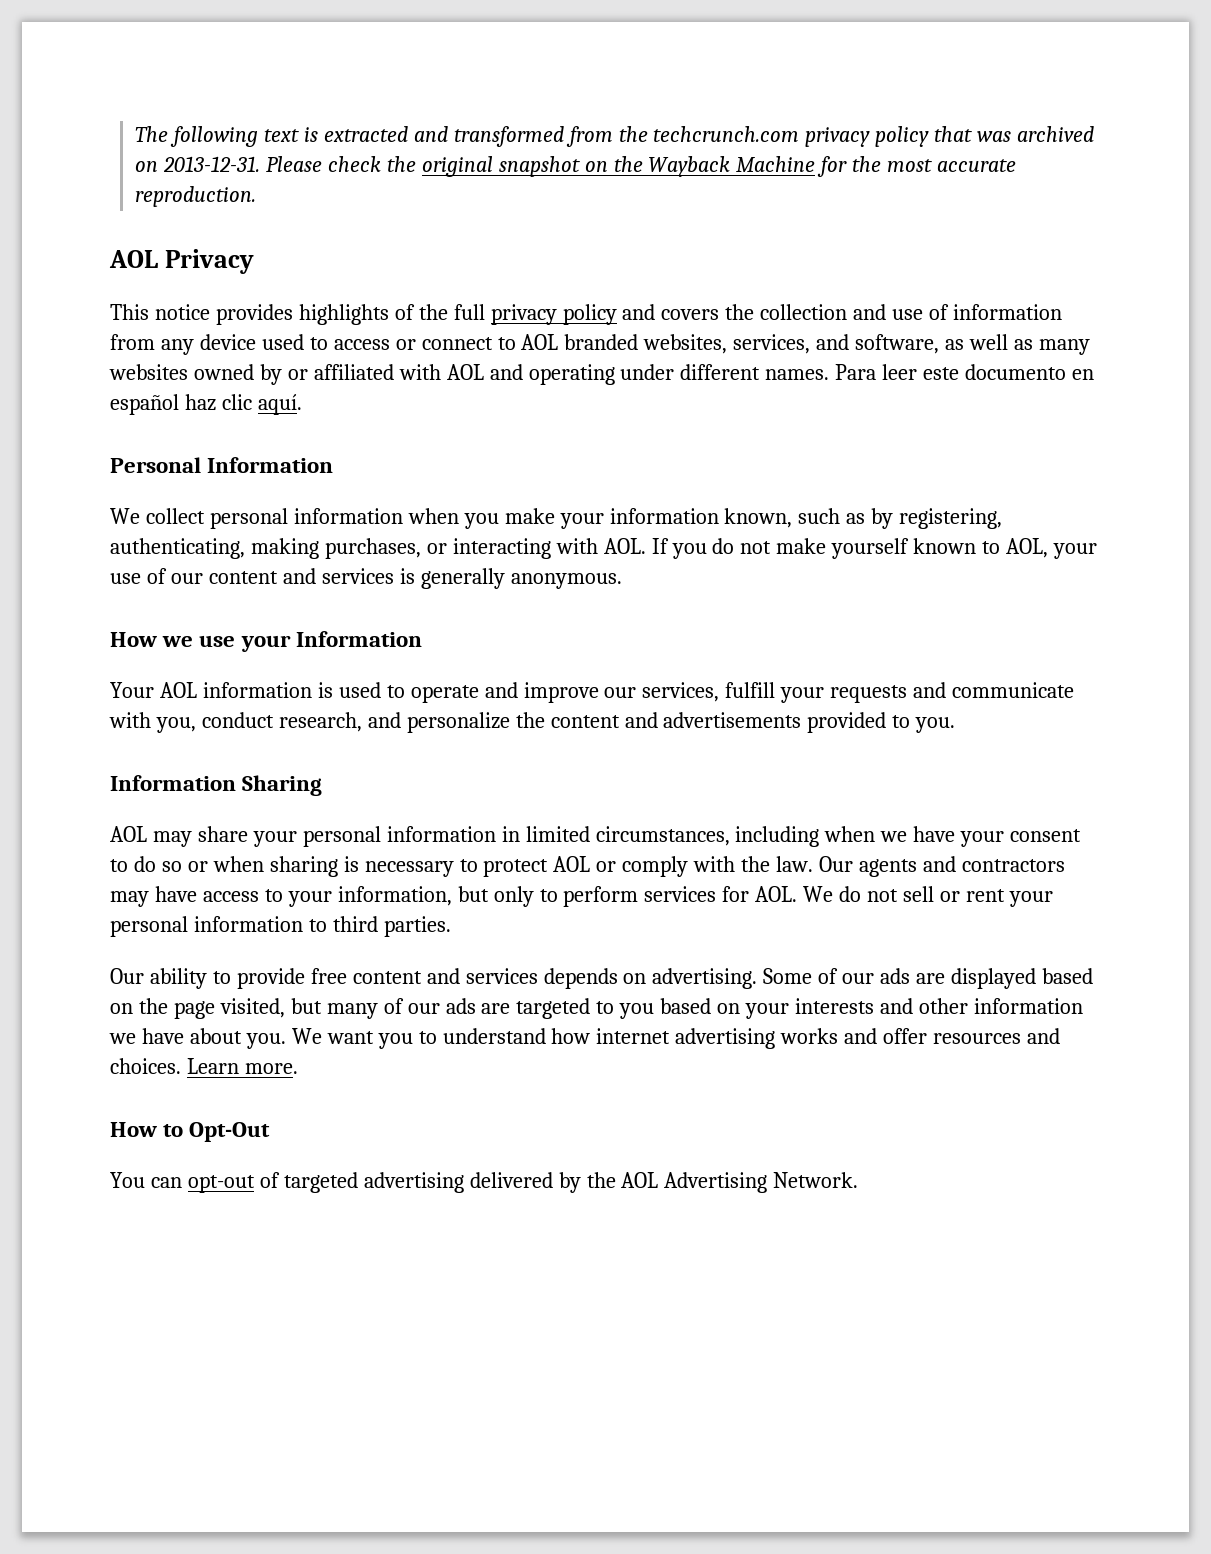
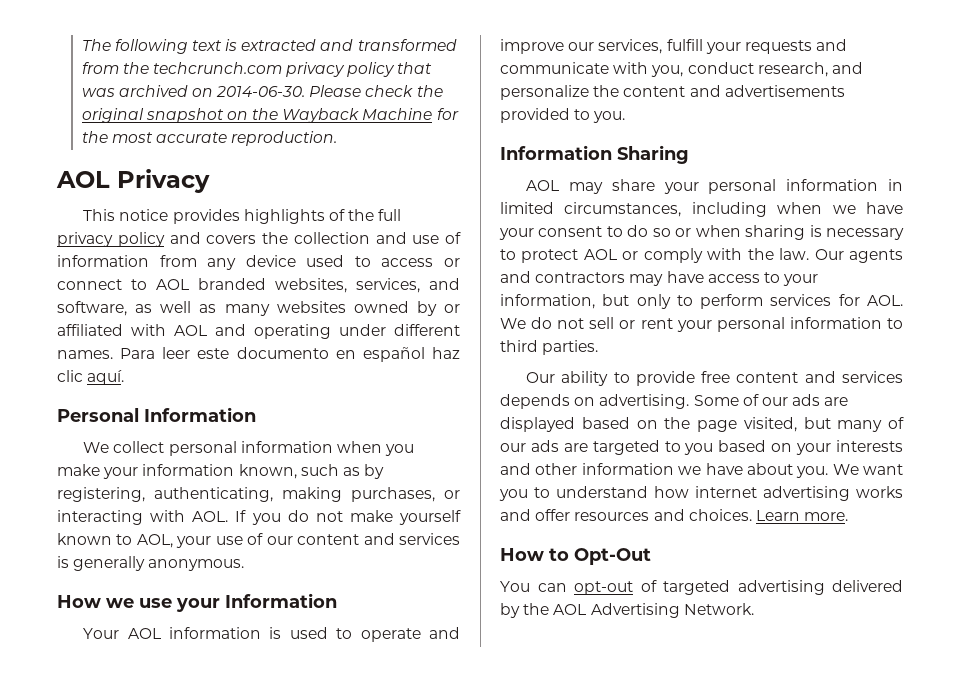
[162,156,260,172] 2013-12-31. -> [216,86,306,97] 2014-06-30.

